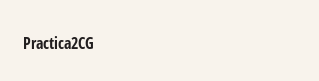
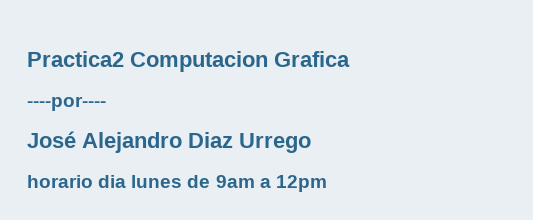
[23,36,94,49] Practica2CG -> [27,51,350,72] [27,96,106,111] [27,131,311,153] [27,175,327,192] Practica2 Computacion Grafica // ----por---- // José Alejandro Diaz Urrego // horario dia lunes de 9am a 12pm

